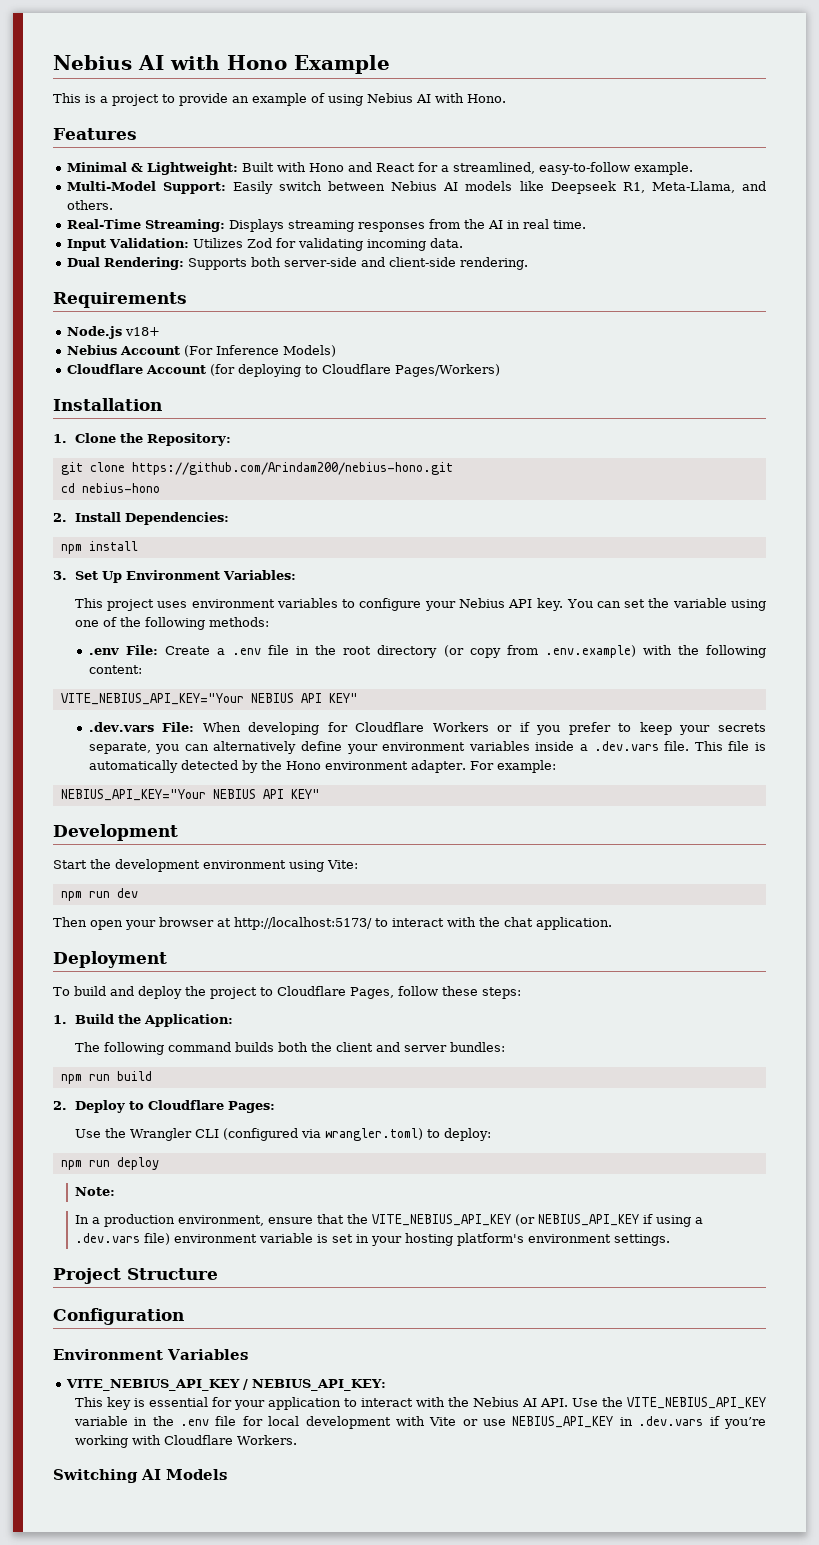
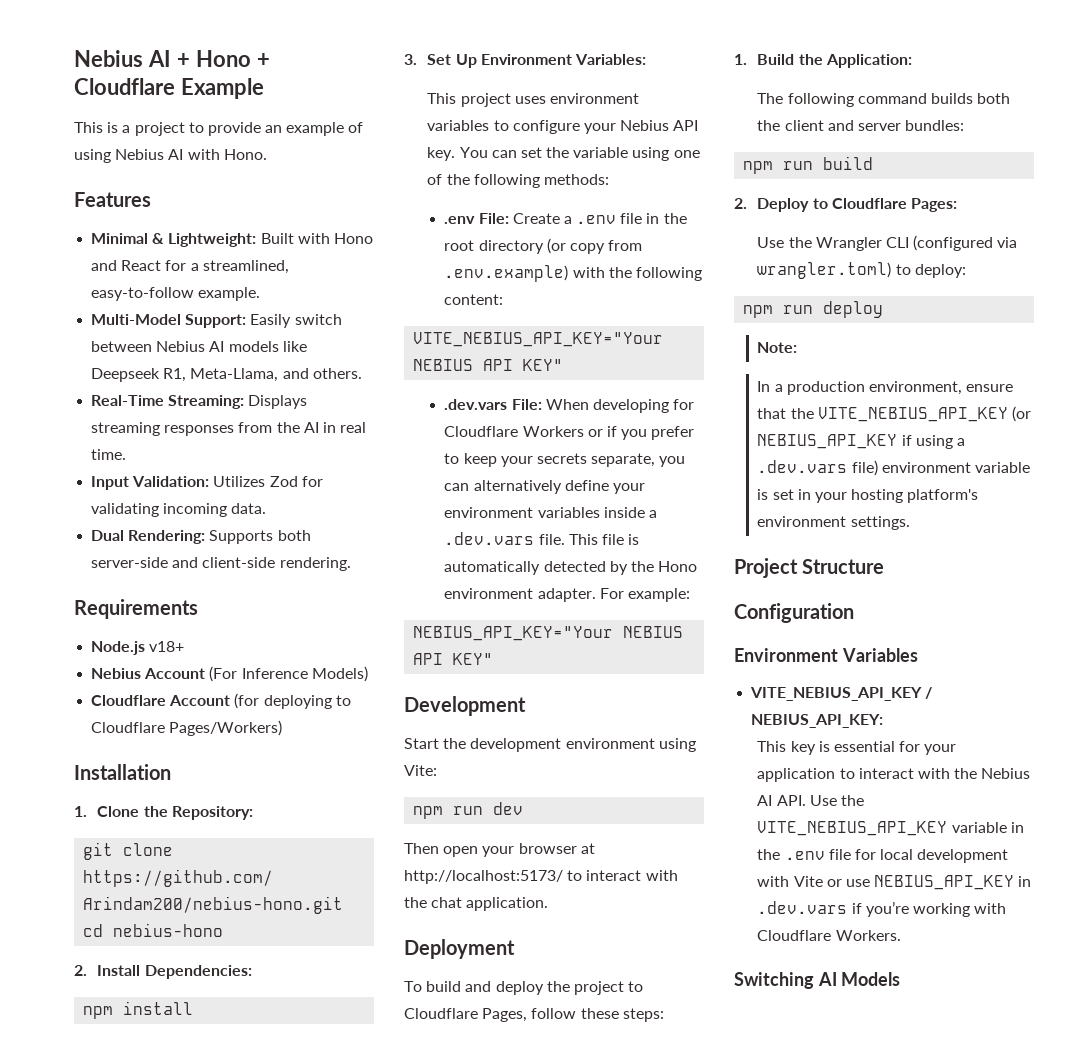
[53,55,287,70] Nebius AI with Hono -> [74,50,270,67] [74,78,175,95] Nebius AI + Hono + Cloudflare

